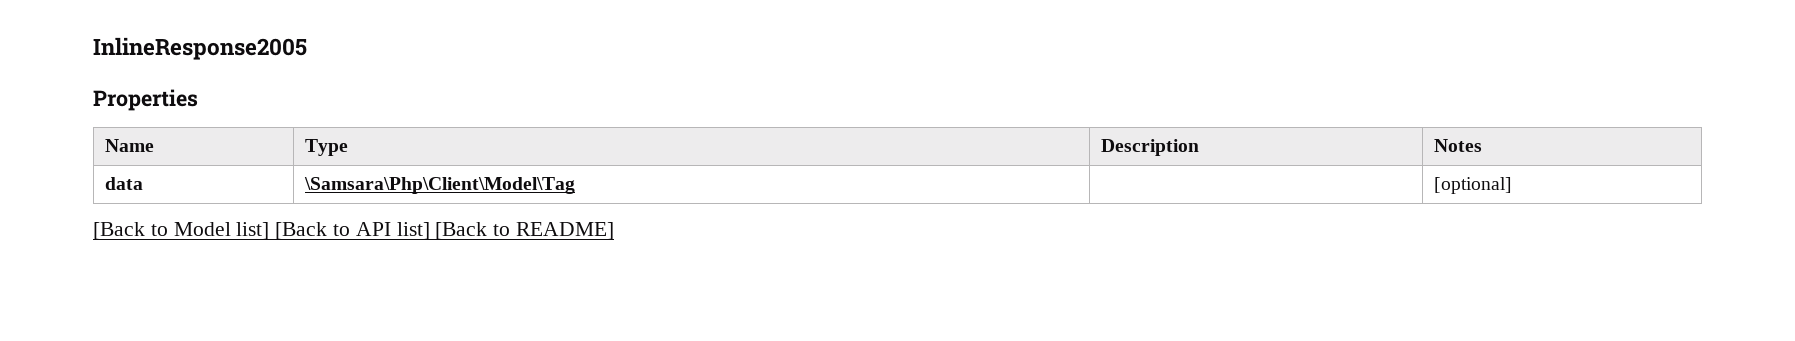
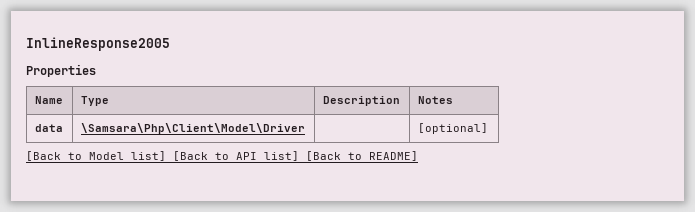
[304,177,576,194] \Samsara\Php\Client\Model\Tag -> [80,123,305,134] \Samsara\Php\Client\Model\Driver

